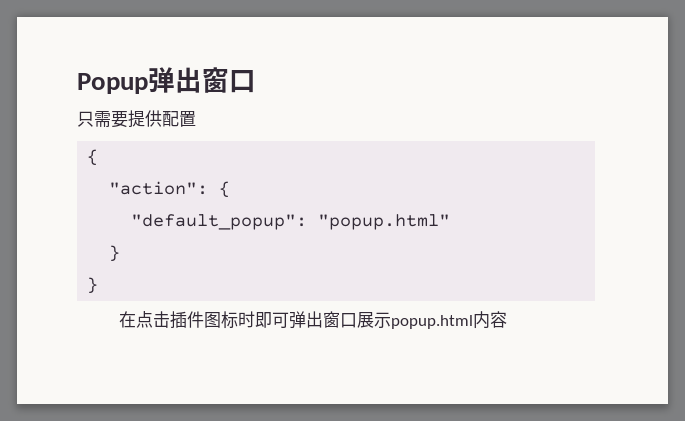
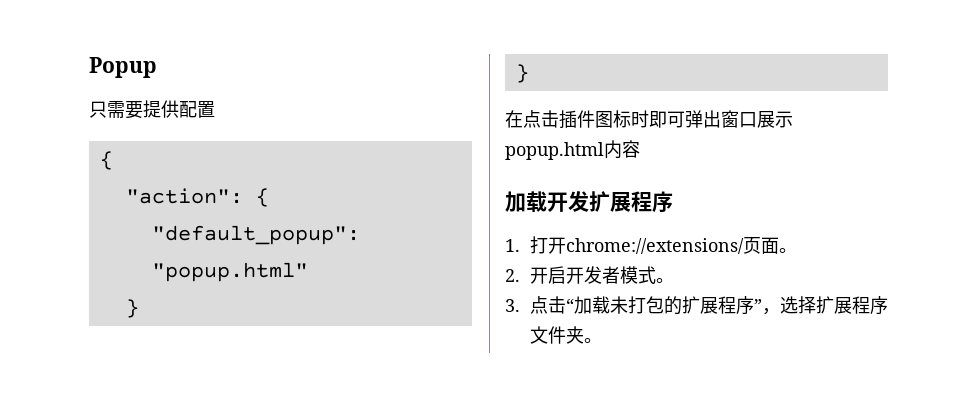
[148,67,256,93] 弹出窗口 -> (157, 67) none
(508, 319) none -> [505,191,673,213] [505,236,797,254] [505,266,674,284] [505,296,888,315] [529,326,602,344] // 加载开发扩展程序 // 1.打开chrome://extensions/页面。 // 2.开启开发者模式。 // 3.点击“加载未打包的扩展程序”，选择扩展程序文件夹。

